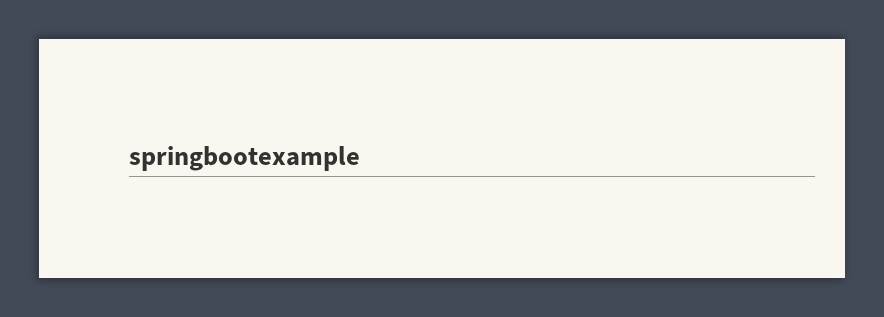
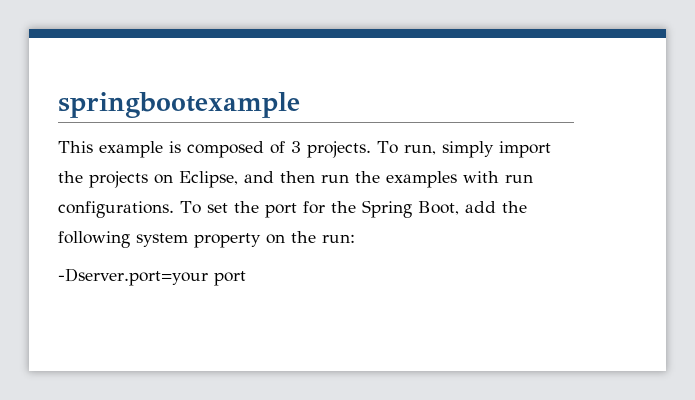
(360, 158) none -> [58,141,551,158] [58,171,533,188] [58,200,527,218] [58,231,355,248] [58,268,246,286] // This example is composed of 3 projects. To run, simply import the projects on Eclipse, and then run the examples with run configurations. To set the port for the Spring Boot, add the following system property on the run: // -Dserver.port=your port

